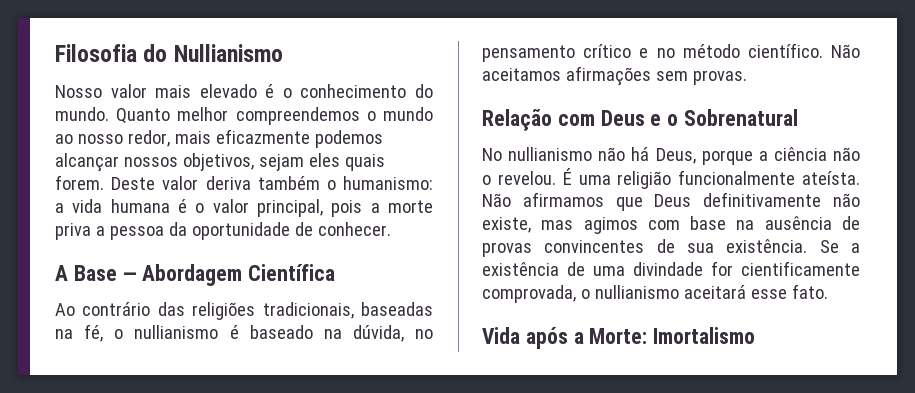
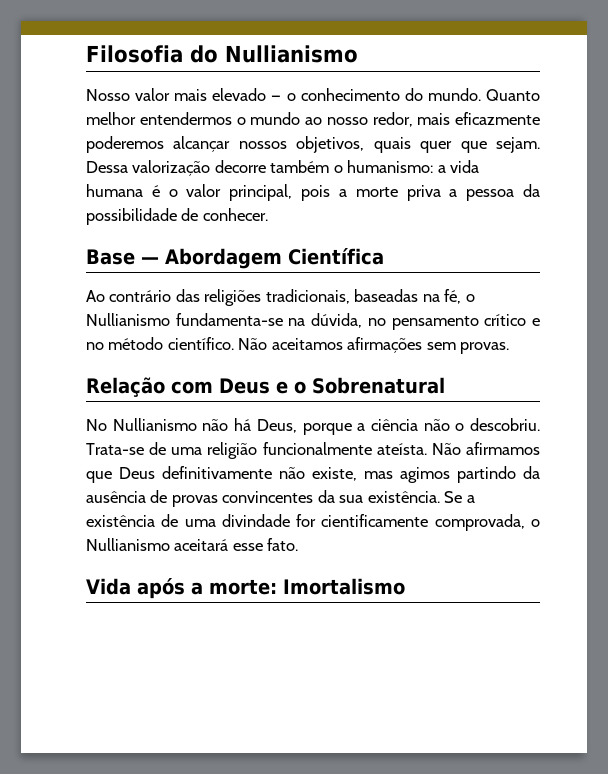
[265,84,275,98] é -> [271,95,282,101] —
[235,107,360,125] compreendemos -> [139,112,232,125] entendermos
[314,130,383,148] podemos -> [86,136,164,153] poderemos
[258,153,385,171] [55,175,251,190] sejam eles quais forem. Deste valor deriva -> [373,137,540,153] [86,160,266,176] quais quer que sejam. Dessa valorização decorre
[191,222,290,240] oportunidade -> [86,208,177,225] possibilidade
[55,265,68,281] A -> (268, 214) none
[134,325,313,339] nullianismo é baseado -> [86,313,283,326] Nullianismo fundamenta-se
[508,147,593,161] nullianismo -> [112,418,197,431] Nullianismo
[497,168,572,185] revelou. É -> [469,418,540,431] [86,442,167,455] descobriu. Trata-se de
[647,216,755,230] com base na -> [457,466,540,483] partindo da
[656,239,675,253] de -> [317,490,335,503] da
[594,285,679,299] nullianismo -> [86,538,170,551] Nullianismo
[589,328,648,344] Morte: -> [209,579,277,595] morte:

